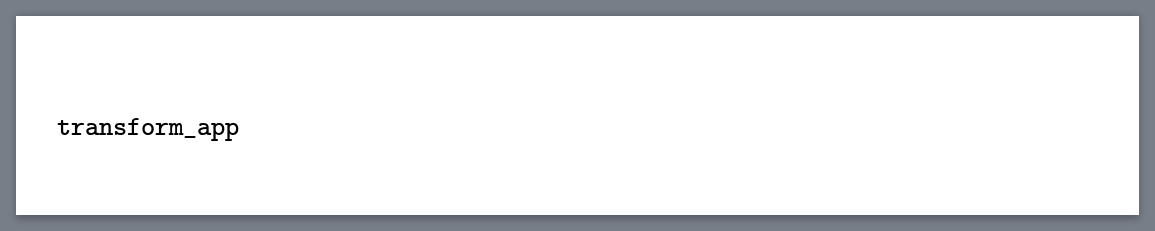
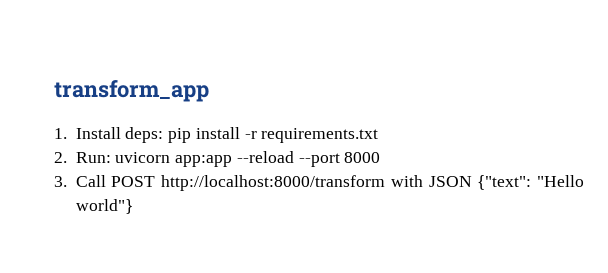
(239, 129) none -> [54,127,379,143] [54,151,381,167] [54,175,584,191] [75,199,133,214] // 1. Install deps: pip install -r requirements.txt // 2. Run: uvicorn app:app --reload --port 8000 // 3. Call POST http://localhost:8000/transform with JSON {"text": "Hello world"}

